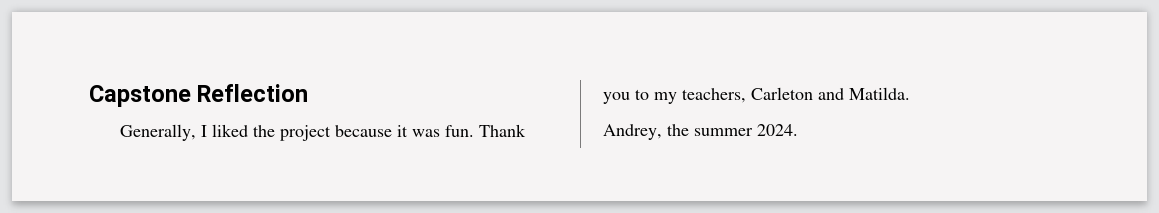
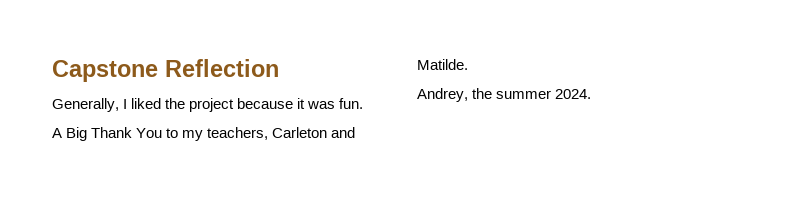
[479,124,527,137] [603,92,630,104] Thank you -> [52,127,163,141] // A Big Thank You
[849,87,910,100] Matilda. -> [417,59,468,70] Matilde.

